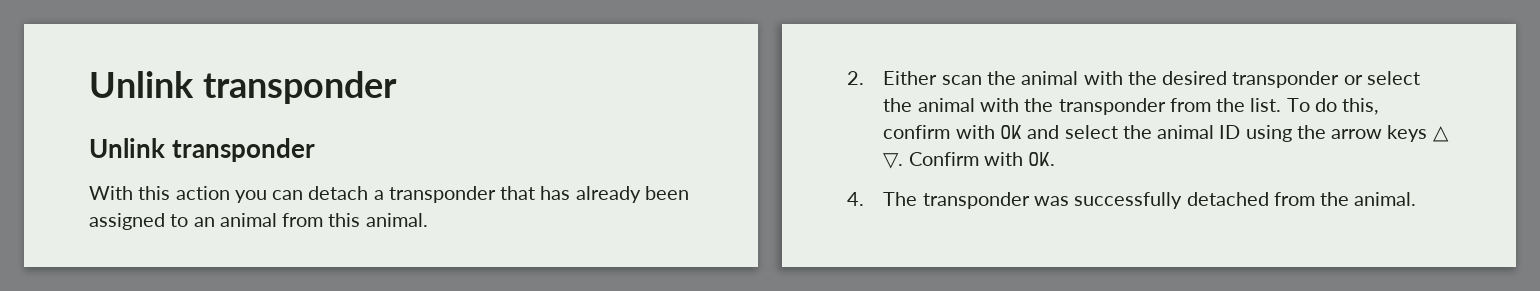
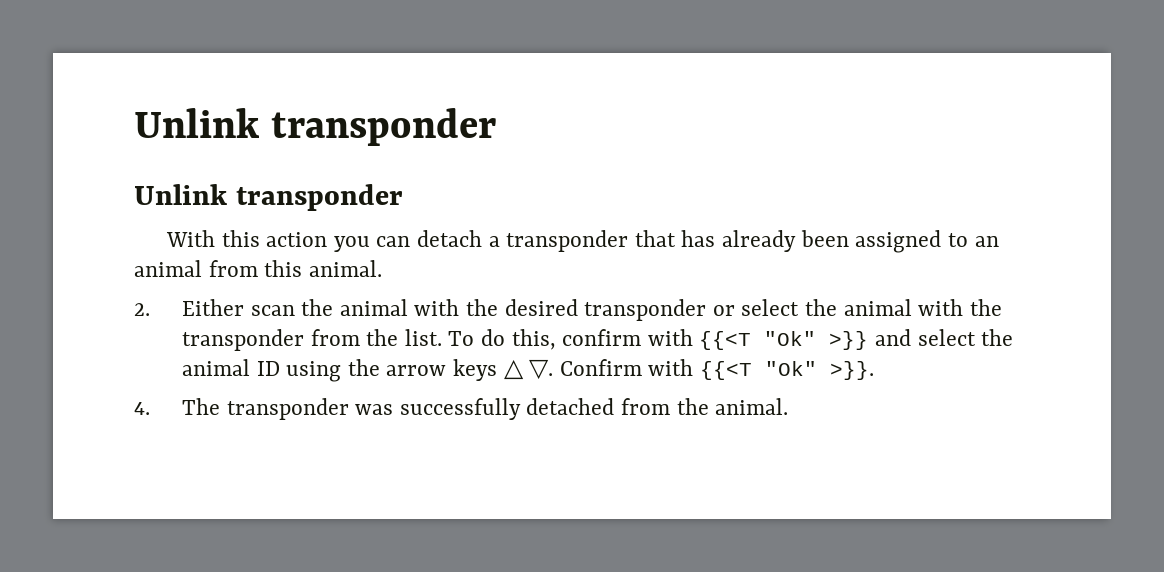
[999,125,1022,139] OK -> [699,331,869,350] {{<T "Ok" >}}
[1028,152,1056,166] OK. -> [700,361,875,380] {{<T "Ok" >}}.

